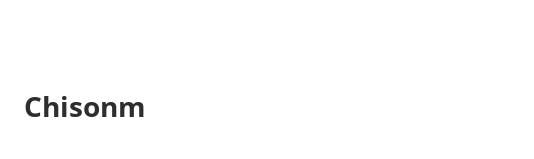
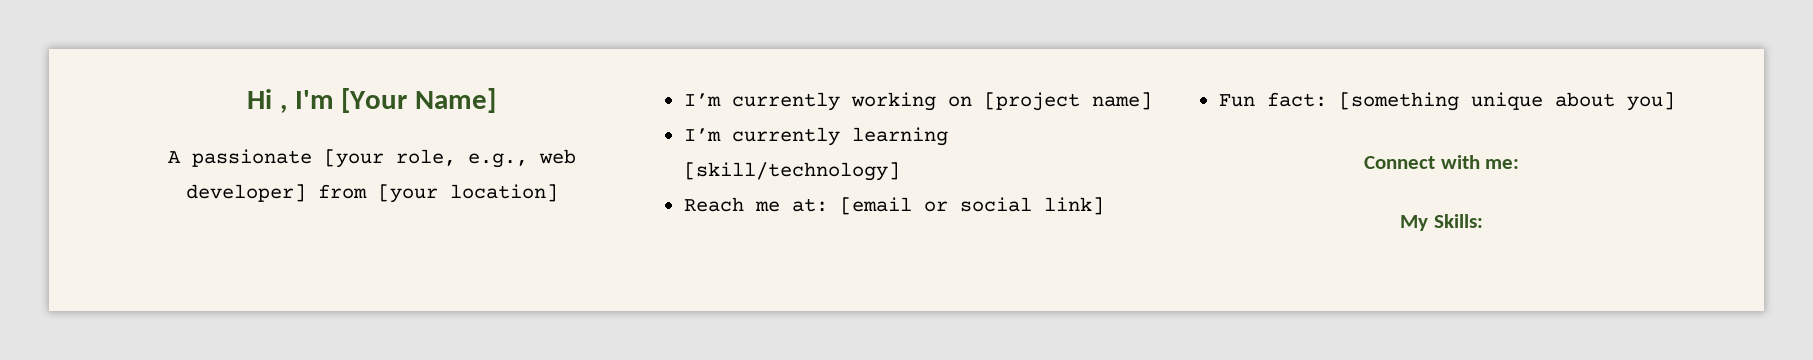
[24,96,146,117] Chisonm -> [247,88,496,113] [167,149,576,168] [185,184,558,203] [683,92,1152,111] [683,127,948,146] [683,162,900,181] [683,197,1104,215] [1218,92,1675,111] [1363,155,1520,169] [1400,214,1483,231] Hi , I'm [Your Name] // A passionate [your role, e.g., web developer] from [your location] // I’m currently working on [project name] // I’m currently learning [skill/technology] // Reach me at: [email or social link] // Fun fact: [something unique about you] // Connect with me: // My Skills:

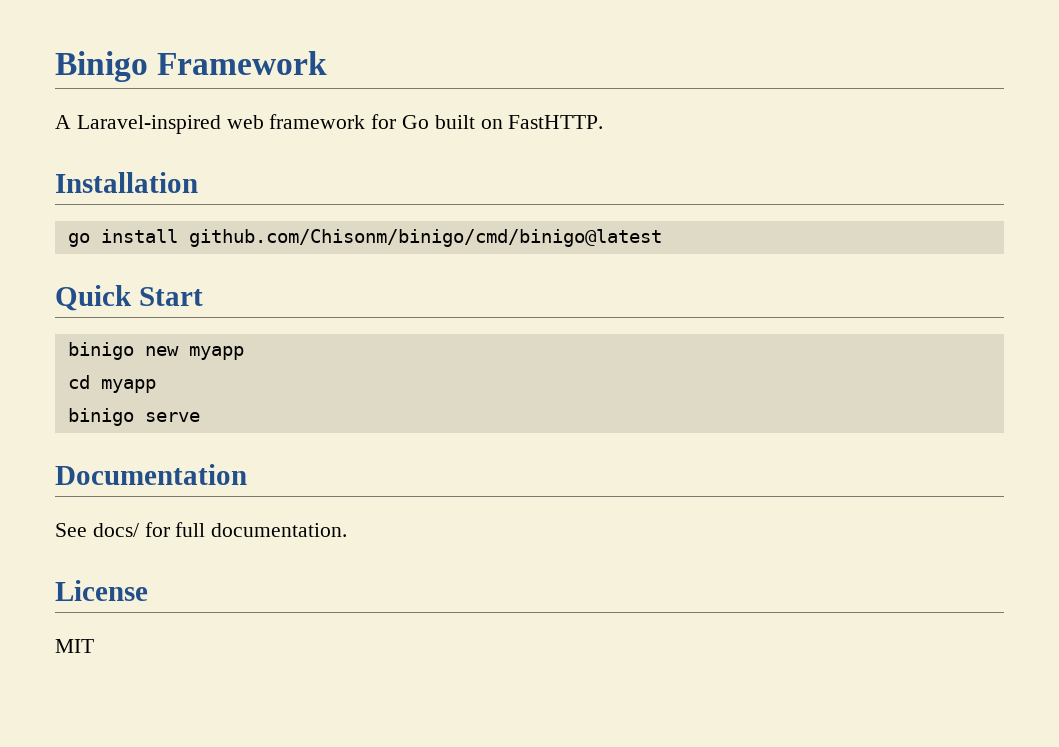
[247,88,496,113] [167,149,576,168] [185,184,558,203] [683,92,1152,111] [683,127,948,146] [683,162,900,181] [683,197,1104,215] [1218,92,1675,111] [1363,155,1520,169] [1400,214,1483,231] Hi , I'm [Your Name] // A passionate [your role, e.g., web developer] from [your location] // I’m currently working on [project name] // I’m currently learning [skill/technology] // Reach me at: [email or social link] // Fun fact: [something unique about you] // Connect with me: // My Skills: -> [55,51,328,82] [55,114,604,134] [55,172,198,193] [67,229,662,247] [55,285,203,311] [67,342,244,360] [67,375,156,393] [67,408,200,426] [55,464,247,485] [55,522,348,537] [55,580,148,601] [55,639,94,653] Binigo Framework // A Laravel-inspired web framework for Go built on FastHTTP. // Installation // go install github.com/Chisonm/binigo/cmd/binigo@latest // Quick Start // binigo new myapp // cd myapp // binigo serve // Documentation // See docs/ for full documentation. // License // MIT

